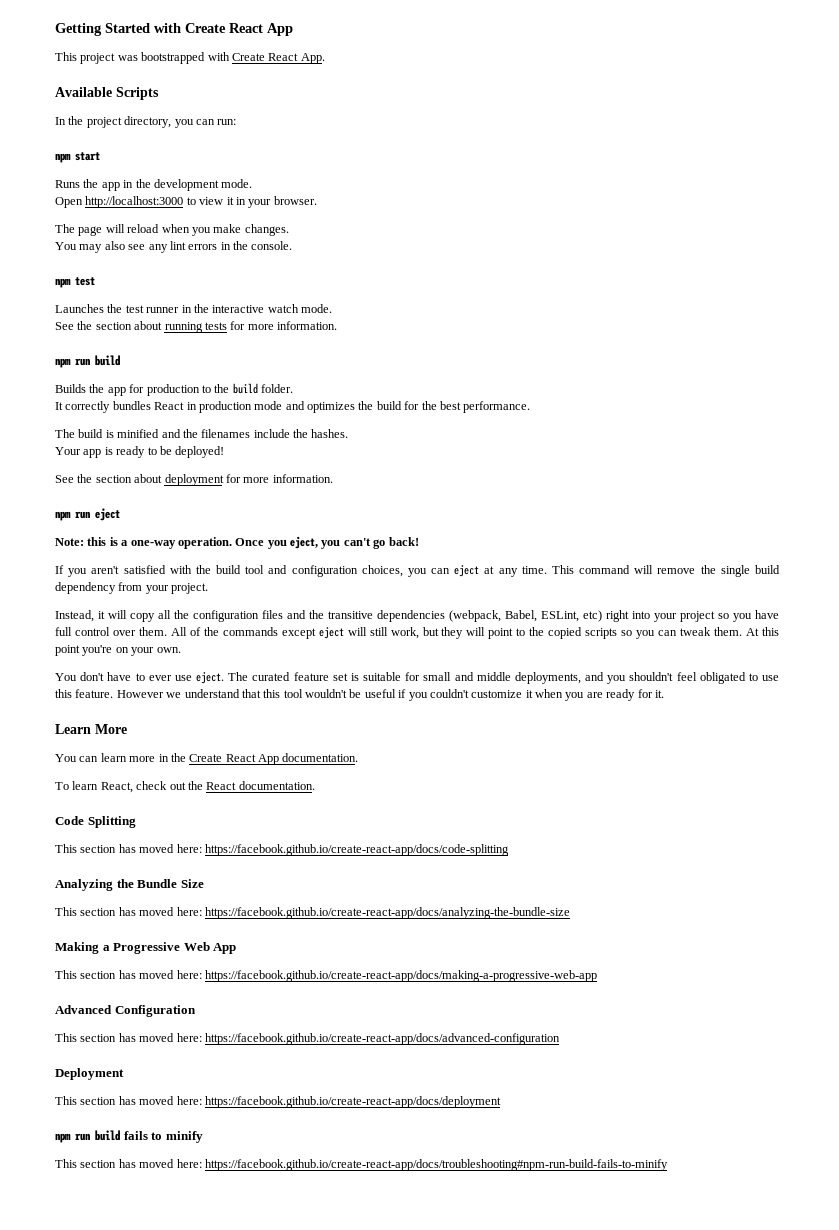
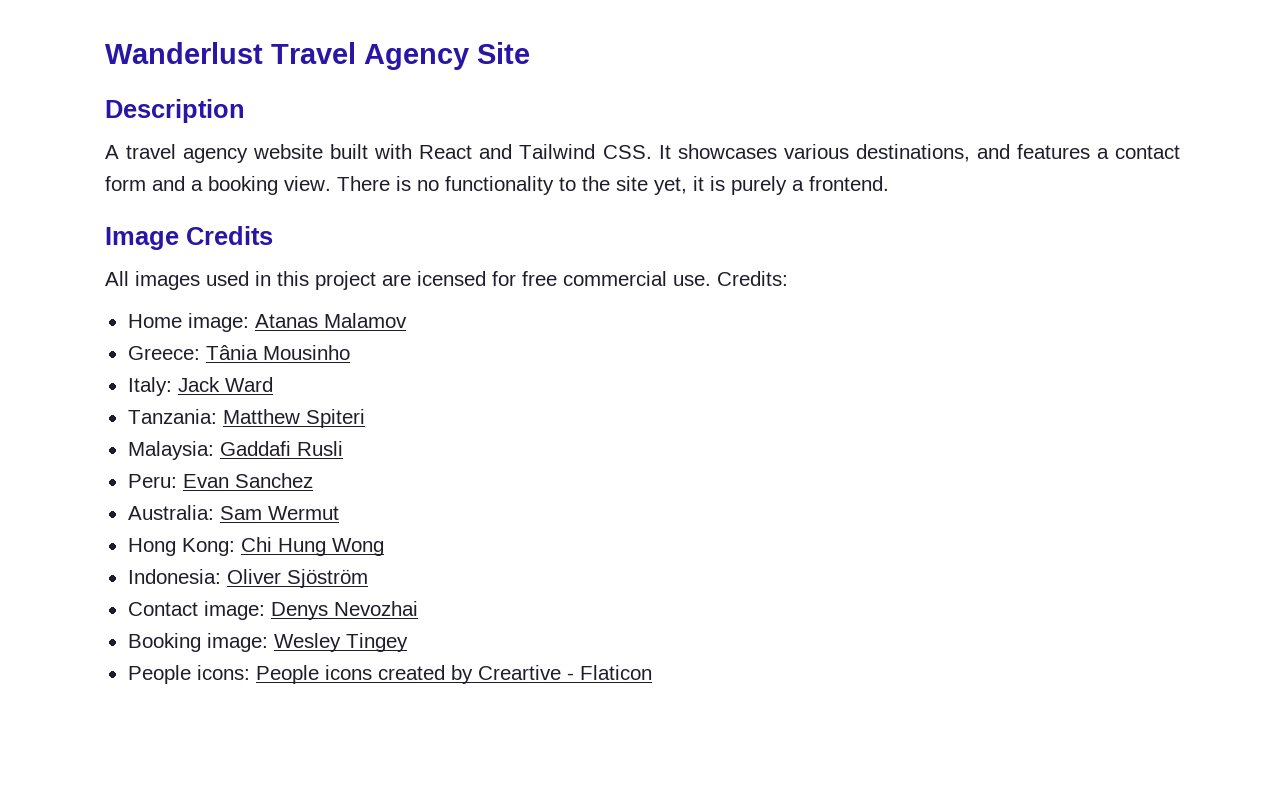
[55,23,293,36] [55,52,325,64] [55,87,159,100] [55,116,237,128] [55,152,100,163] [55,179,253,191] [55,196,317,208] [55,224,289,236] [55,241,293,253] [55,277,95,288] [55,304,332,313] [55,321,337,333] [55,355,120,368] [55,383,293,396] [55,401,531,413] [55,429,349,438] [55,446,225,458] [55,474,333,486] [55,508,120,521] [55,536,419,549] [55,565,780,577] [55,582,209,594] [55,610,779,622] [55,627,779,639] [55,645,181,656] [55,672,779,684] [55,689,664,701] [55,724,127,734] [55,753,359,765] [55,781,315,793] [55,816,136,828] [55,844,509,856] [55,879,204,891] [55,907,570,919] [55,942,237,954] [55,970,597,982] [55,1005,196,1017] [55,1033,560,1045] [55,1068,124,1080] [55,1096,501,1108] [55,1130,203,1143] [55,1159,668,1171] Getting Started with Create React App // This project was bootstrapped with Create React App. // Available Scripts // In the project directory, you can run: // npm start // Runs the app in the development mode. // Open http://localhost:3000 to view it in your browser. // The page will reload when you make changes. // You may also see any lint errors in the console. // npm test // Launches the test runner in the interactive watch mode. // See the section about running tests for more information. // npm run build // Builds the app for production to the build folder. // It correctly bundles React in production mode and optimizes the build for the best performance. // The build is minified and the filenames include the hashes. // Your app is ready to be deployed! // See the section about deployment for more information. // npm run eject // Note: this is a one-way operation. Once you eject, you can't go back! // If you aren't satisfied with the build tool and configuration choices, you can eject at any time. This command will remove the single build dependency from your project. // Instead, it will copy all the configuration files and the transitive dependencies (webpack, Babel, ESLint, etc) right into your project so you have full control over them. All of the commands except eject will still work, but they will point to the copied scripts so you can tweak them. At this point you're on your own. // You don't have to ever use eject. The curated feature set is suitable for small and middle deployments, and you shouldn't feel obligated to use this feature. However we understand that this tool wouldn't be useful if you couldn't customize it when you are ready for it. // Learn More // You can learn more in the Create React App documentation. // To learn React, check out the React documentation. // Code Splitting // This section has moved here: https://facebook.github.io/create-react-app/docs/code-splitting // Analyzing the Bundle Size // This section has moved here: https://facebook.github.io/create-react-app/docs/analyzing-the-bundle-size // Making a Progressive Web App // This section has moved here: https://facebook.github.io/create-react-app/docs/making-a-progressive-web-app // Advanced Configuration // This section has moved here: https://facebook.github.io/create-react-app/docs/advanced-configuration // Deployment // This section has moved here: https://facebook.github.io/create-react-app/docs/deployment // npm run build fails to minify // This section has moved here: https://facebook.github.io/create-react-app/docs/troubleshooting#npm-run-build-fails-to-minify -> [105,42,530,70] [105,99,245,123] [105,144,1180,163] [105,176,889,195] [105,226,273,250] [105,271,788,290] [127,313,407,332] [127,345,350,360] [127,377,273,396] [127,409,365,428] [127,441,343,460] [127,473,313,488] [127,505,339,520] [127,537,384,556] [127,569,368,588] [127,601,418,620] [127,633,408,652] [127,665,652,684] Wanderlust Travel Agency Site // Description // A travel agency website built with React and Tailwind CSS. It showcases various destinations, and features a contact form and a booking view. There is no functionality to the site yet, it is purely a frontend. // Image Credits // All images used in this project are icensed for free commercial use. Credits: // Home image: Atanas Malamov // Greece: Tânia Mousinho // Italy: Jack Ward // Tanzania: Matthew Spiteri // Malaysia: Gaddafi Rusli // Peru: Evan Sanchez // Australia: Sam Wermut // Hong Kong: Chi Hung Wong // Indonesia: Oliver Sjöström // Contact image: Denys Nevozhai // Booking image: Wesley Tingey // People icons: People icons created by Creartive - Flaticon

